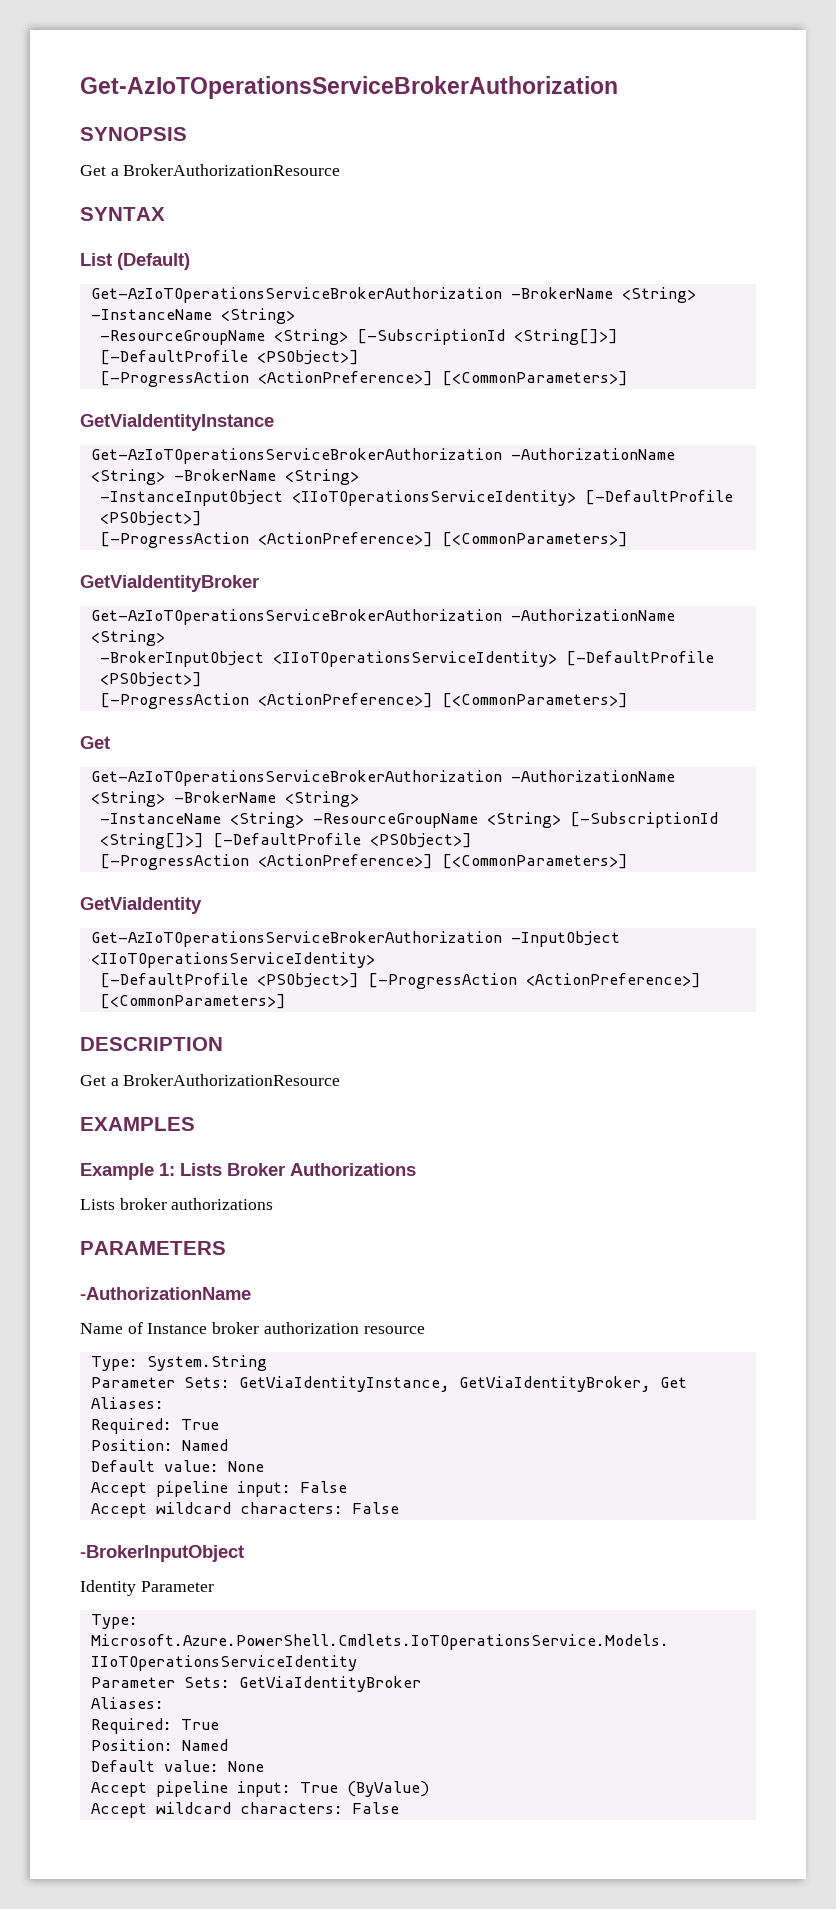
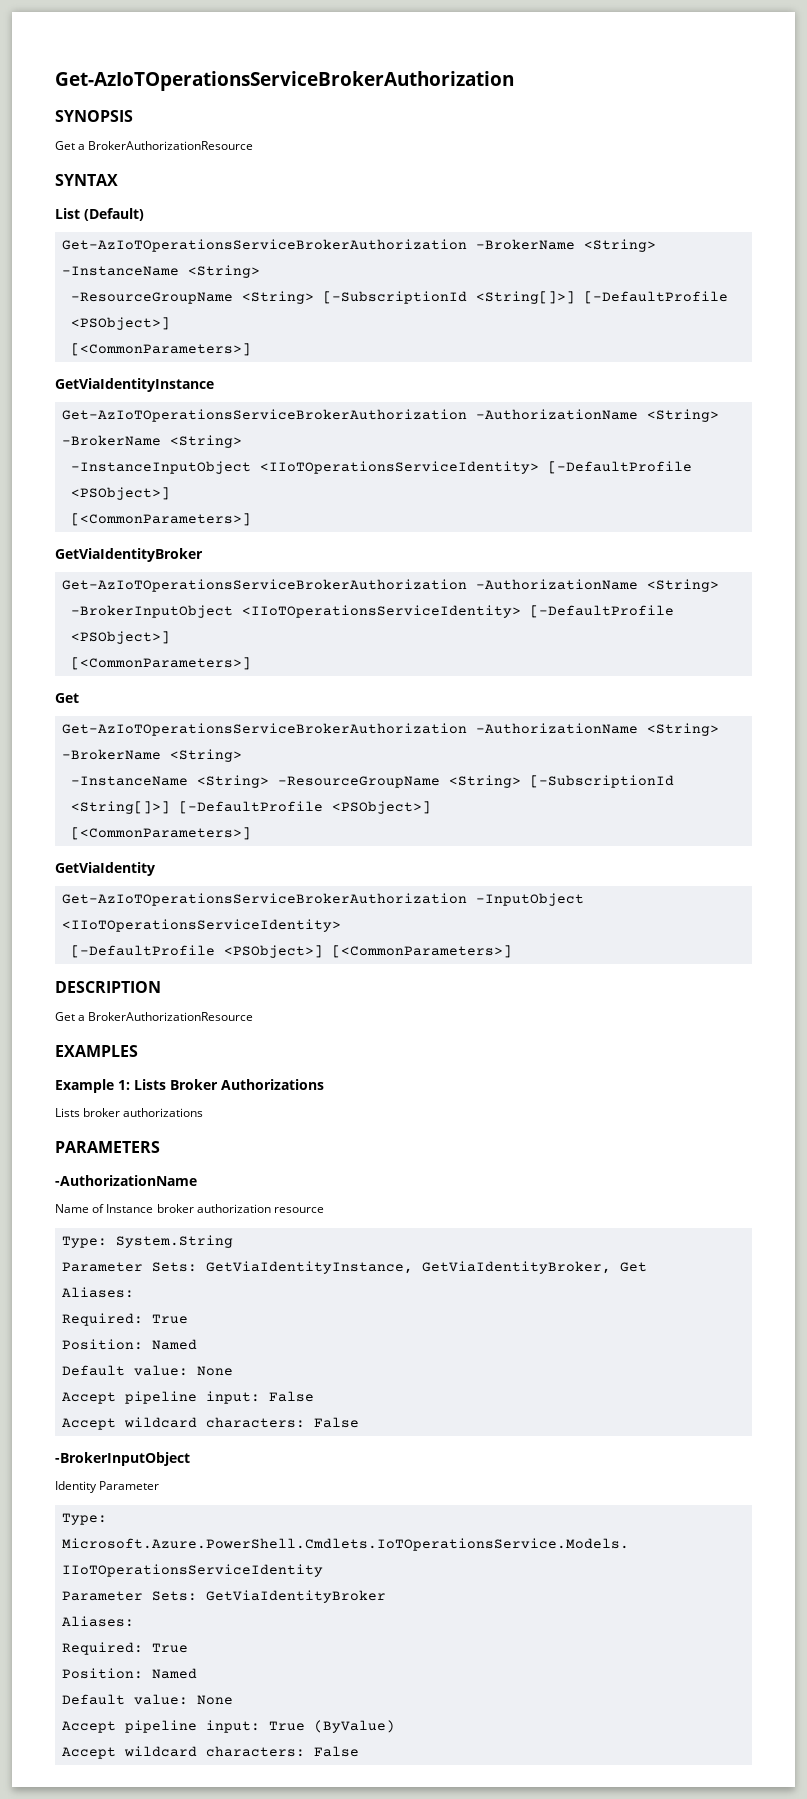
[99,371,433,387] [-ProgressAction <ActionPreference>] -> (171, 323) none
[99,532,433,548] [-ProgressAction <ActionPreference>] -> (171, 493) none
[99,693,433,709] [-ProgressAction <ActionPreference>] -> (171, 637) none
[99,854,433,870] [-ProgressAction <ActionPreference>] -> (432, 807) none
[367,973,701,989] [-ProgressAction <ActionPreference>] -> (324, 951) none

